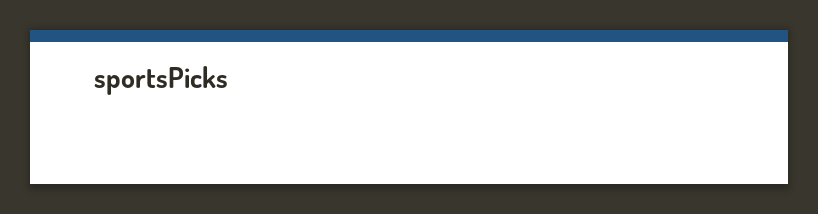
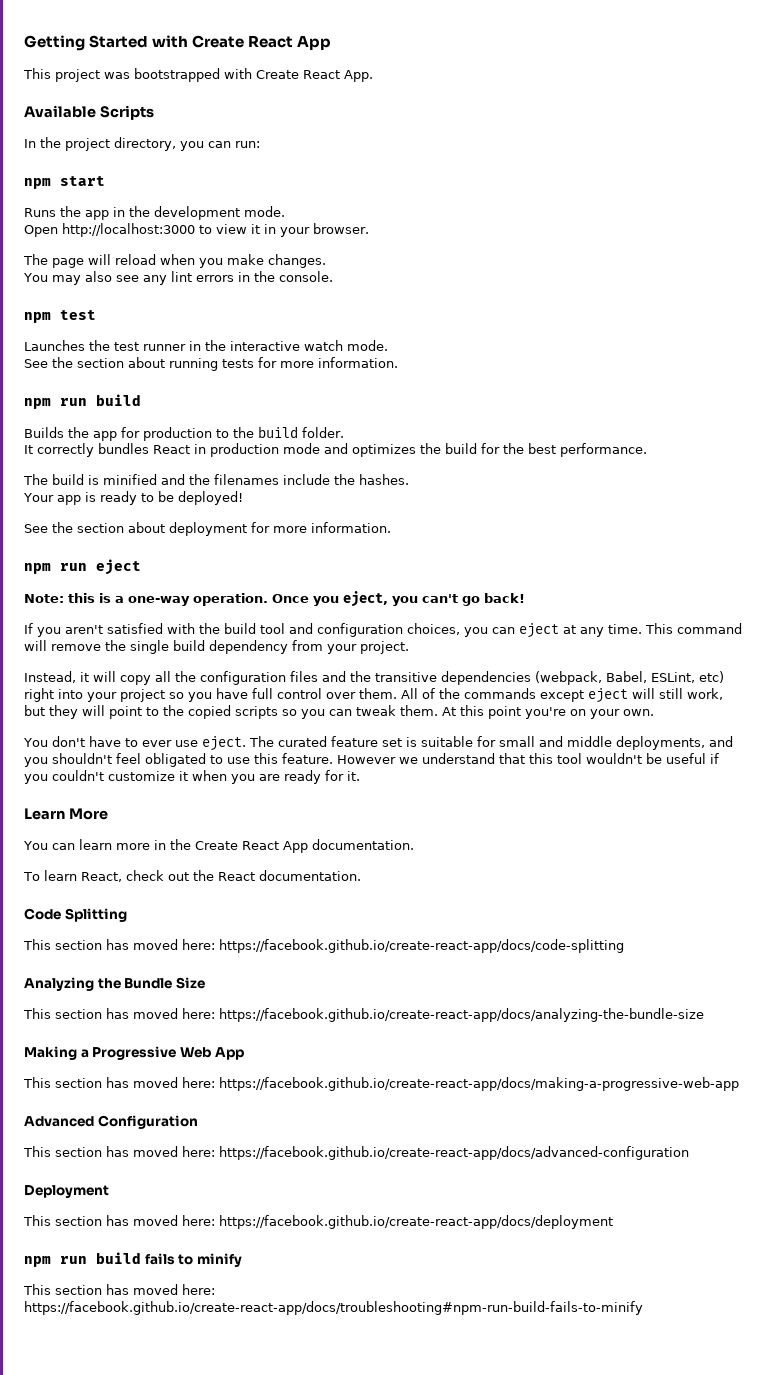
[94,66,228,95] sportsPicks -> [24,35,332,51] [23,68,373,82] [24,105,154,120] [24,137,260,151] [24,176,105,189] [24,206,285,220] [24,223,369,237] [23,254,326,268] [23,271,333,285] [24,310,96,323] [24,340,388,351] [24,357,398,371] [24,394,141,409] [24,426,344,441] [24,443,647,457] [23,474,409,485] [23,491,243,505] [24,522,391,536] [24,559,141,575] [24,591,525,607] [24,623,742,638] [24,640,409,654] [24,671,724,685] [24,688,723,703] [24,705,654,719] [23,736,733,751] [24,753,719,767] [24,770,360,784] [24,808,108,820] [23,839,414,853] [23,870,361,882] [24,908,127,922] [23,939,624,953] [24,977,205,991] [23,1008,704,1022] [24,1046,244,1060] [23,1077,739,1091] [24,1115,198,1129] [23,1146,689,1160] [24,1185,109,1198] [23,1215,613,1229] [24,1252,242,1267] [23,1284,215,1295] [24,1301,643,1315] Getting Started with Create React App // This project was bootstrapped with Create React App. // Available Scripts // In the project directory, you can run: // npm start // Runs the app in the development mode. // Open http://localhost:3000 to view it in your browser. // The page will reload when you make changes. // You may also see any lint errors in the console. // npm test // Launches the test runner in the interactive watch mode. // See the section about running tests for more information. // npm run build // Builds the app for production to the build folder. // It correctly bundles React in production mode and optimizes the build for the best performance. // The build is minified and the filenames include the hashes. // Your app is ready to be deployed! // See the section about deployment for more information. // npm run eject // Note: this is a one-way operation. Once you eject, you can't go back! // If you aren't satisfied with the build tool and configuration choices, you can eject at any time. This command will remove the single build dependency from your project. // Instead, it will copy all the configuration files and the transitive dependencies (webpack, Babel, ESLint, etc) right into your project so you have full control over them. All of the commands except eject will still work, but they will point to the copied scripts so you can tweak them. At this point you're on your own. // You don't have to ever use eject. The curated feature set is suitable for small and middle deployments, and you shouldn't feel obligated to use this feature. However we understand that this tool wouldn't be useful if you couldn't customize it when you are ready for it. // Learn More // You can learn more in the Create React App documentation. // To learn React, check out the React documentation. // Code Splitting // This section has moved here: https://facebook.github.io/create-react-app/docs/code-splitting // Analyzing the Bundle Size // This section has moved here: https://facebook.github.io/create-react-app/docs/analyzing-the-bundle-size // Making a Progressive Web App // This section has moved here: https://facebook.github.io/create-react-app/docs/making-a-progressive-web-app // Advanced Configuration // This section has moved here: https://facebook.github.io/create-react-app/docs/advanced-configuration // Deployment // This section has moved here: https://facebook.github.io/create-react-app/docs/deployment // npm run build fails to minify // This section has moved here: https://facebook.github.io/create-react-app/docs/troubleshooting#npm-run-build-fails-to-minify

